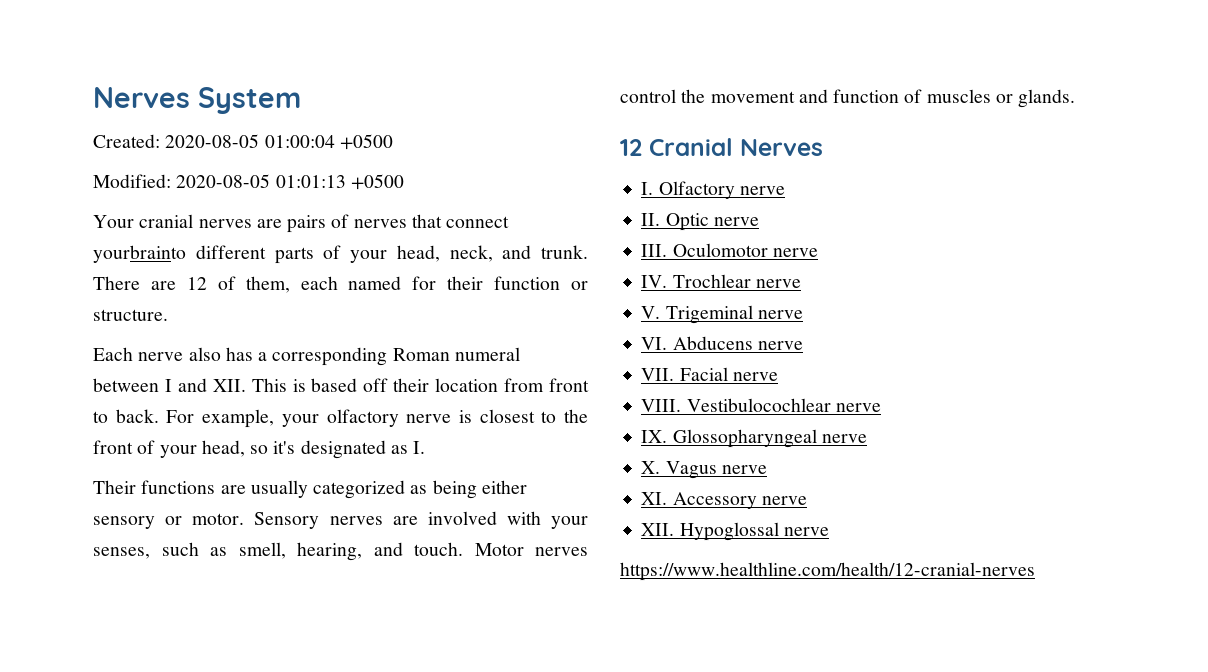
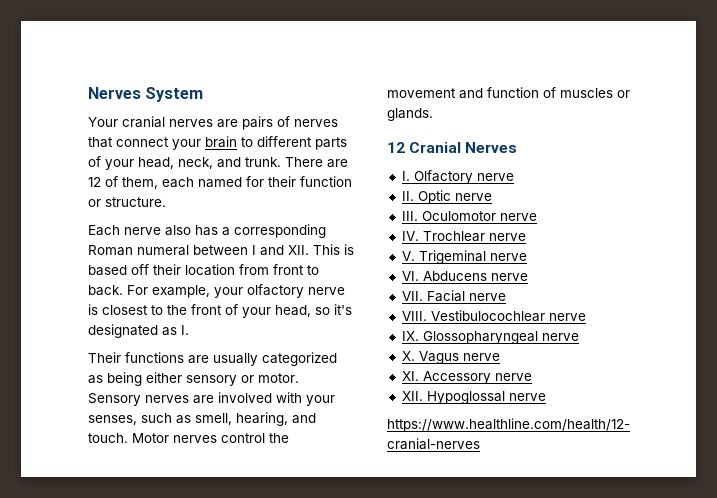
[93,134,393,150] [93,174,404,190] // Created: 2020-08-05 01:00:04 +0500 // Modified: 2020-08-05 01:01:13 +0500 -> (204, 94) none
[93,245,186,263] yourbrainto -> [172,136,253,150] your brain to

